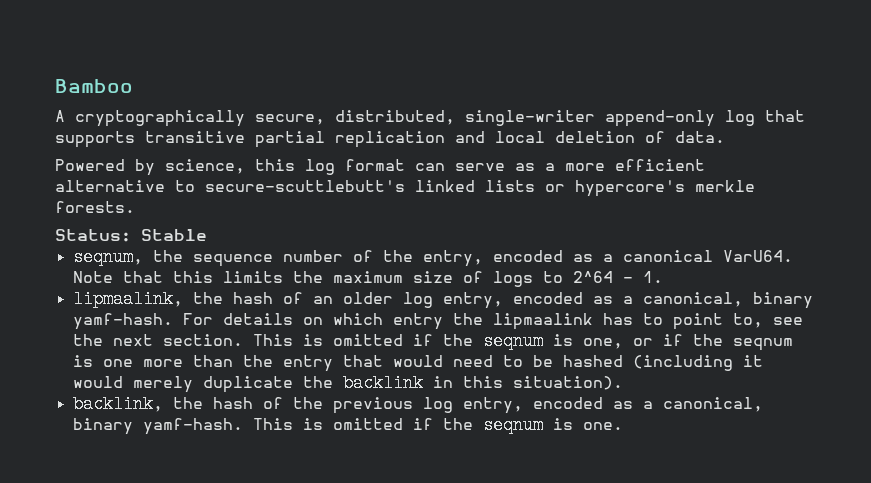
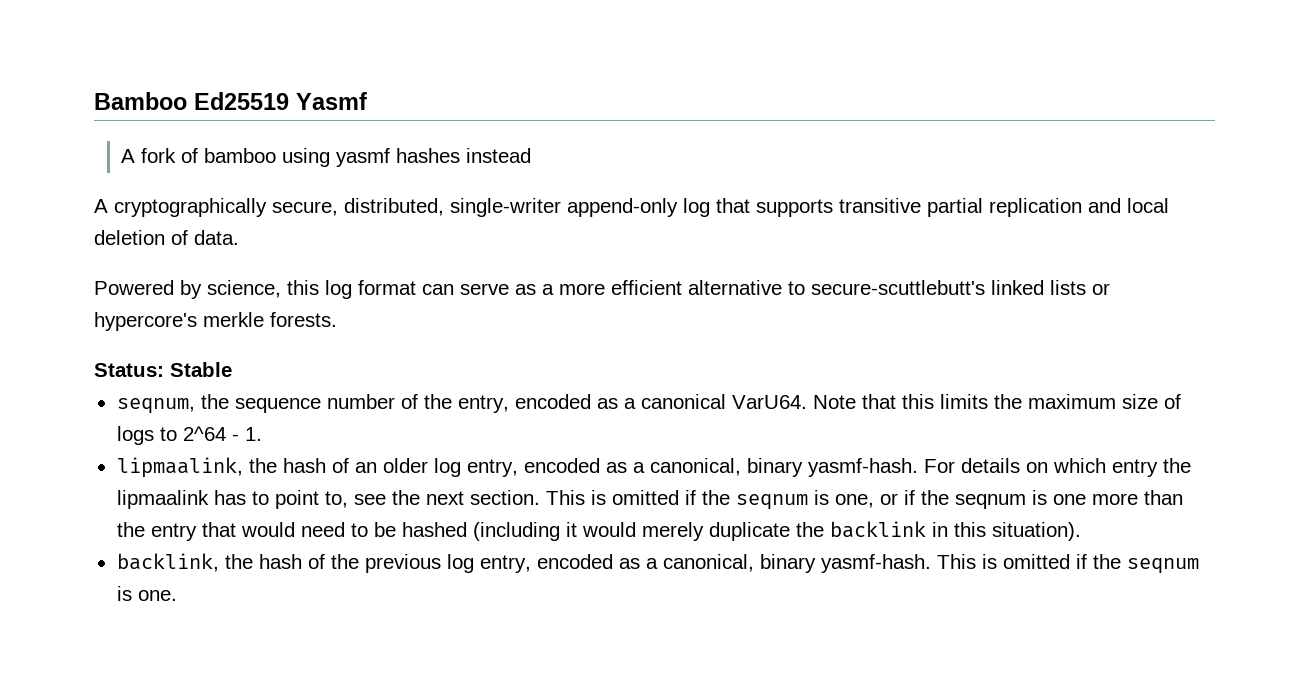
(133, 86) none -> [194,92,367,110] [121,148,532,167] Ed25519 Yasmf // A fork of bamboo using yasmf hashes instead
[72,313,173,330] yamf-hash. -> [807,458,918,477] yasmf-hash.
[142,418,243,435] yamf-hash. -> [820,554,931,573] yasmf-hash.

